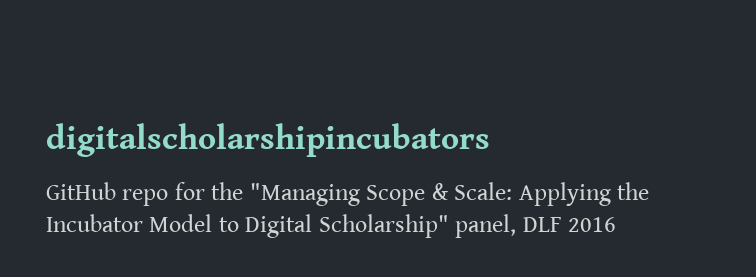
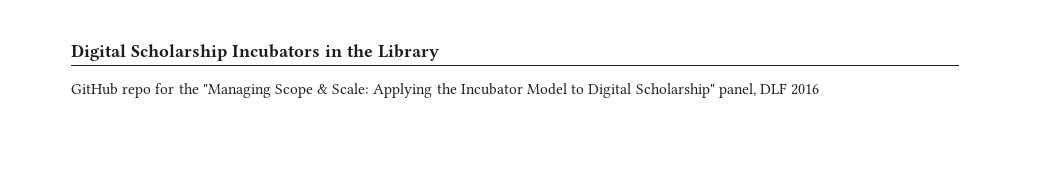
[46,123,490,157] digitalscholarshipincubators -> [71,44,439,61] Digital Scholarship Incubators in the Library

